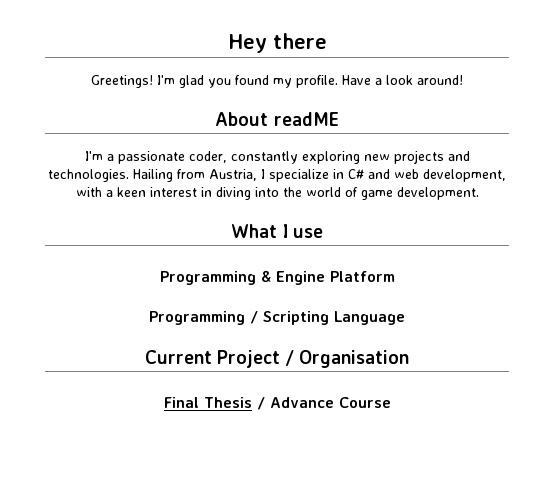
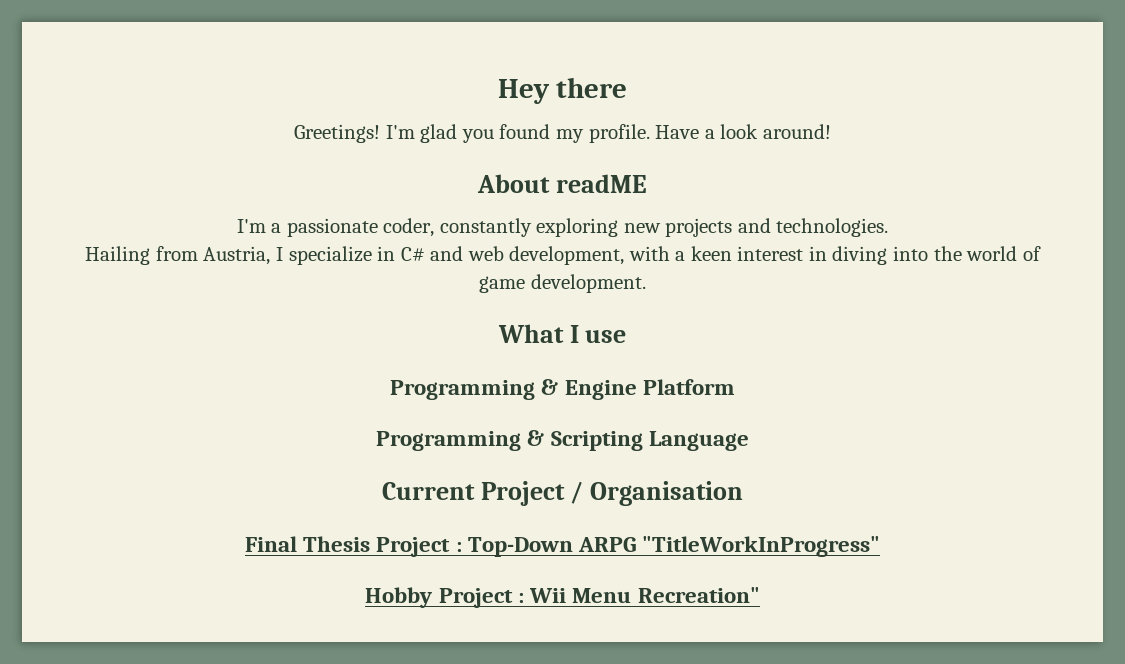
(129, 175) none -> (889, 227) //
[250,311,258,324] / -> [527,430,545,446] &
[256,397,391,410] / Advance Course -> [376,536,881,557] [365,587,760,608] Project : Top-Down ARPG "TitleWorkInProgress" // Hobby Project : Wii Menu Recreation"

